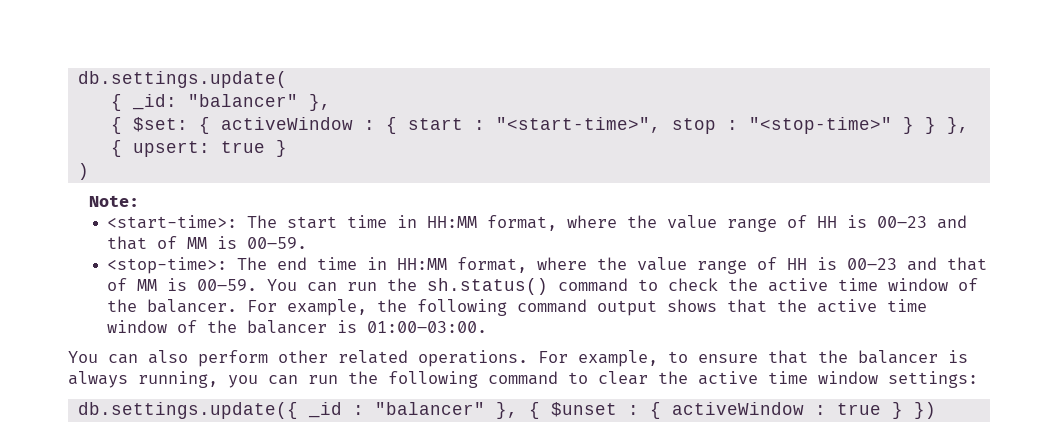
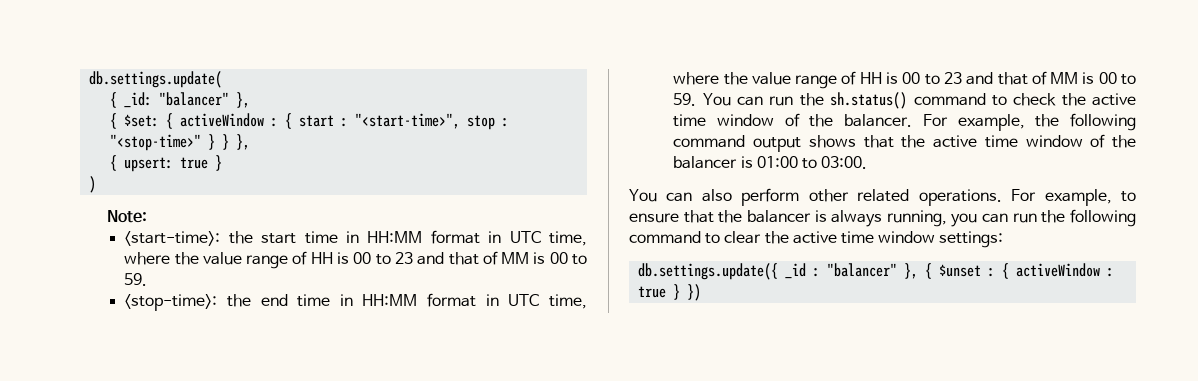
[247,215,278,228] The -> [228,231,253,244] the
[487,215,968,232] [107,236,308,250] format, where the value range of HH is 00–23 and that of MM is 00–59. -> [430,230,587,246] [124,251,587,269] [124,273,148,286] format in UTC time, where the value range of HH is 00 to 23 and that of MM is 00 to 59.
[237,257,268,270] The -> [226,294,251,307] the
[457,257,988,274] [107,278,258,291] format, where the value range of HH is 00–23 and that of MM is 00–59. -> [427,293,588,309] [673,71,1136,89] [673,93,697,106] format in UTC time, where the value range of HH is 00 to 23 and that of MM is 00 to 59.
[367,321,488,333] 01:00–03:00. -> [756,156,868,169] 01:00 to 03:00.

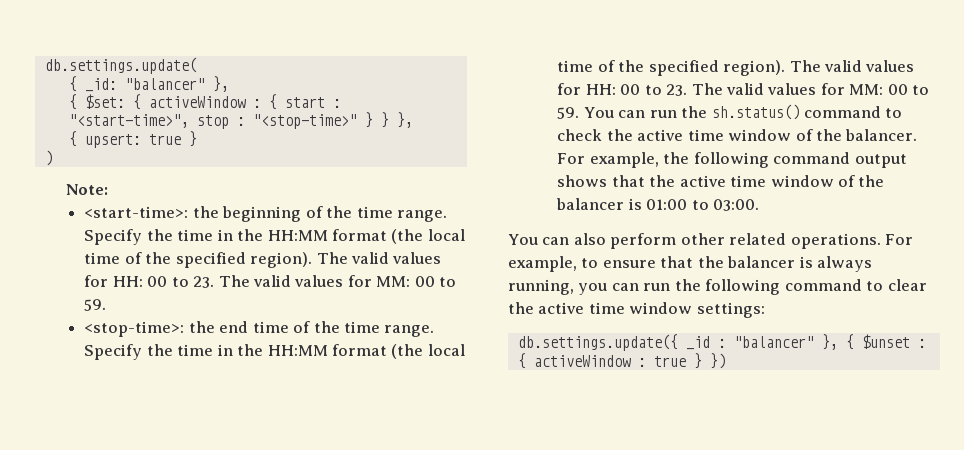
[261,230,587,246] [124,251,546,269] start time in HH:MM format in UTC time, where the value range of HH is 00 to 23 and that of MM is -> [222,206,448,222] [84,229,465,245] [84,252,442,268] [84,275,411,288] beginning of the time range. Specify the time in the HH:MM format (the local time of the specified region). The valid values for HH: 00 to 23. The valid values for MM:
[339,293,588,309] [673,71,1095,89] in HH:MM format in UTC time, where the value range of HH is 00 to 23 and that of MM is -> [293,321,435,337] [84,344,465,360] [557,60,915,76] [557,83,884,96] of the time range. Specify the time in the HH:MM format (the local time of the specified region). The valid values for HH: 00 to 23. The valid values for MM:

